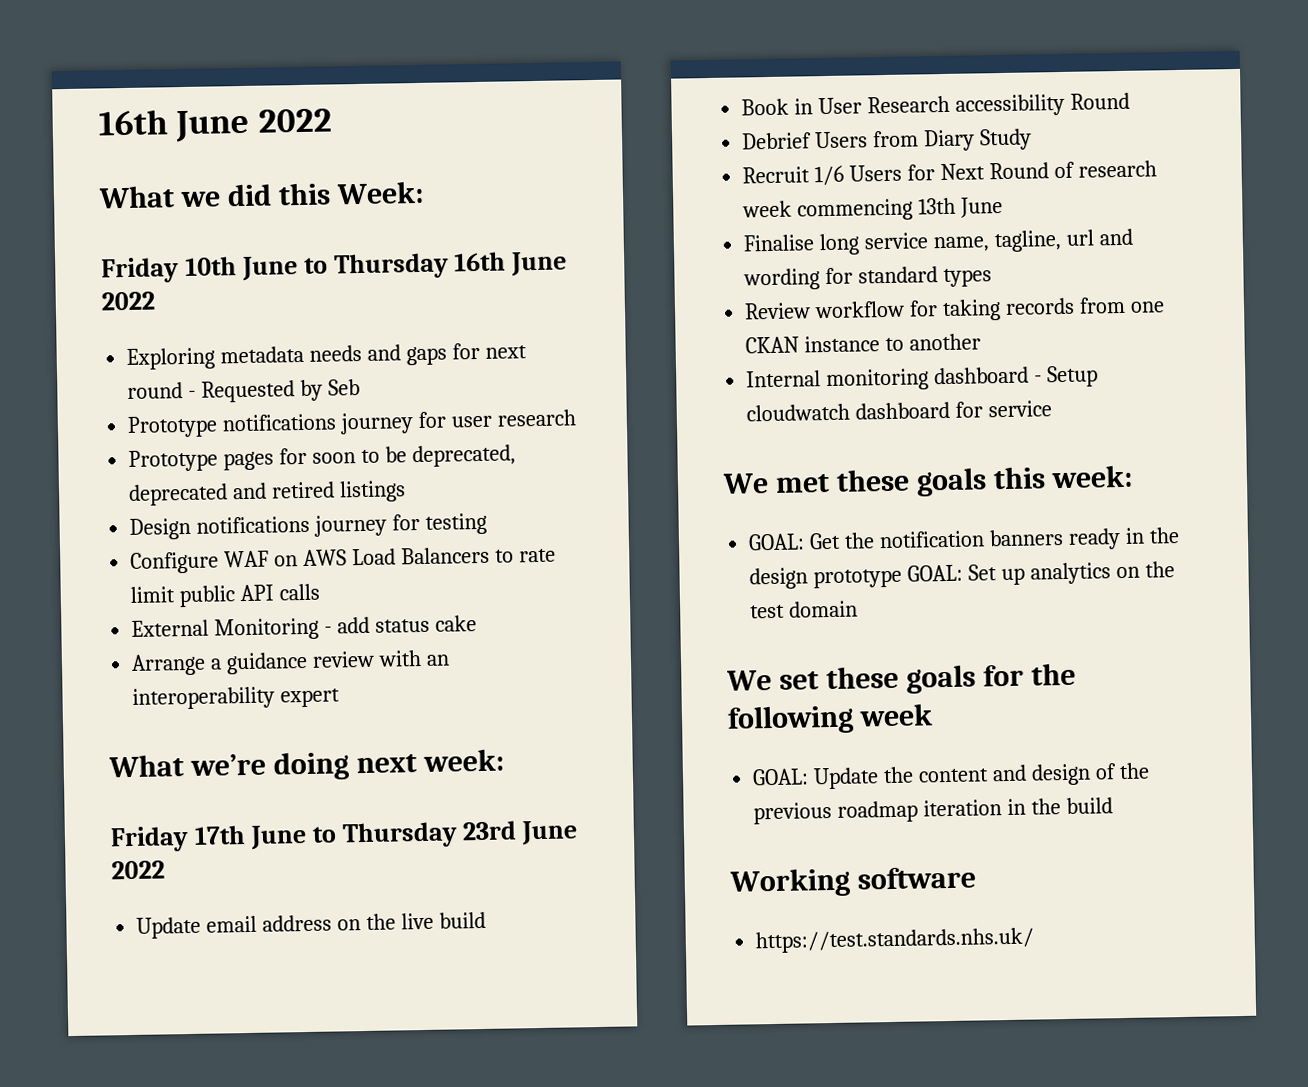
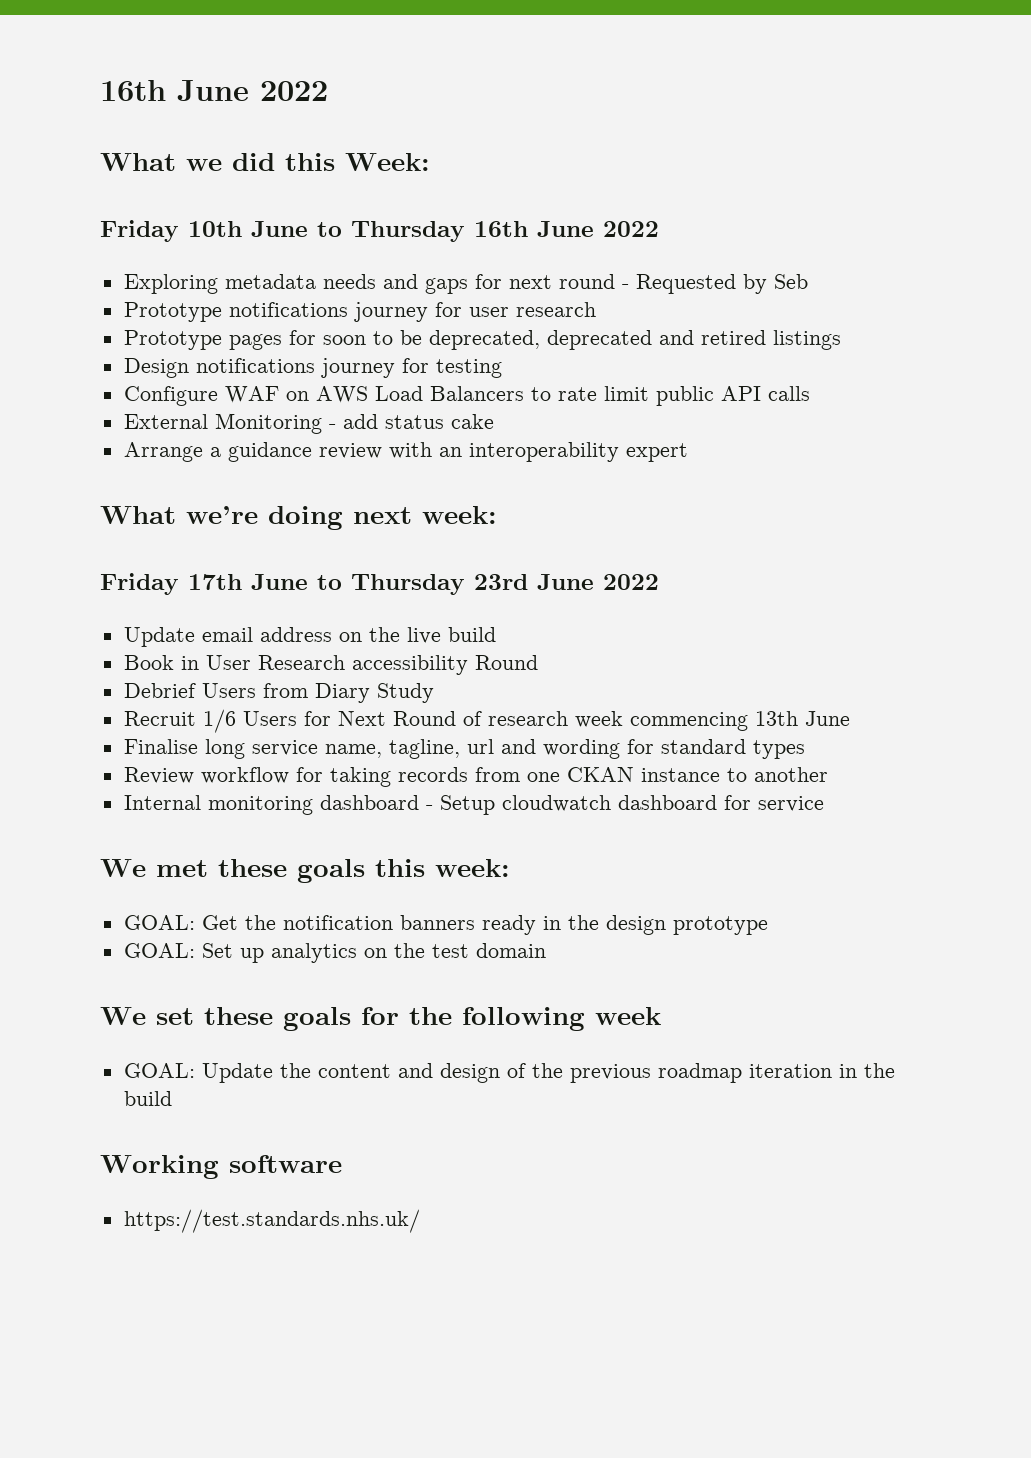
(903, 578) none -> (768, 925) //

